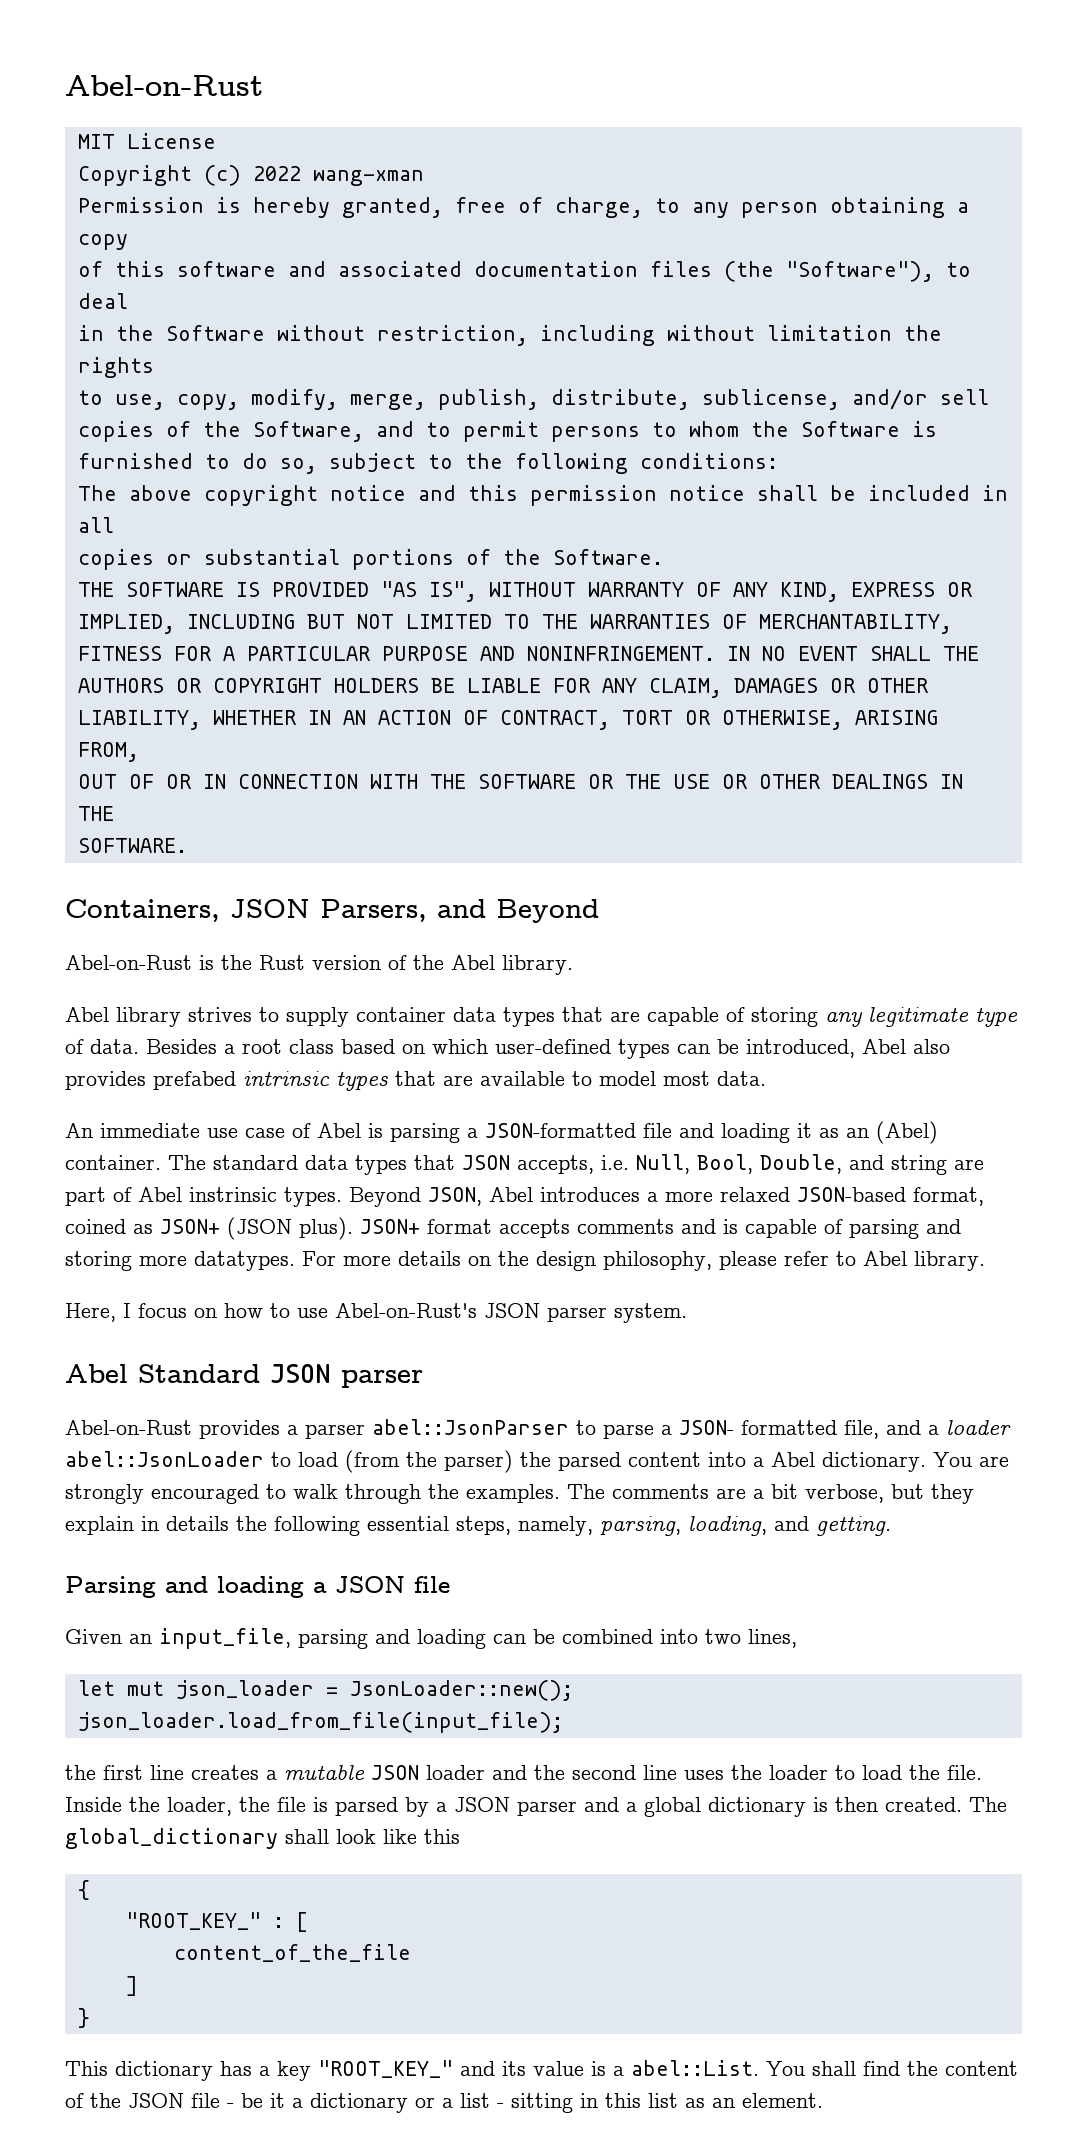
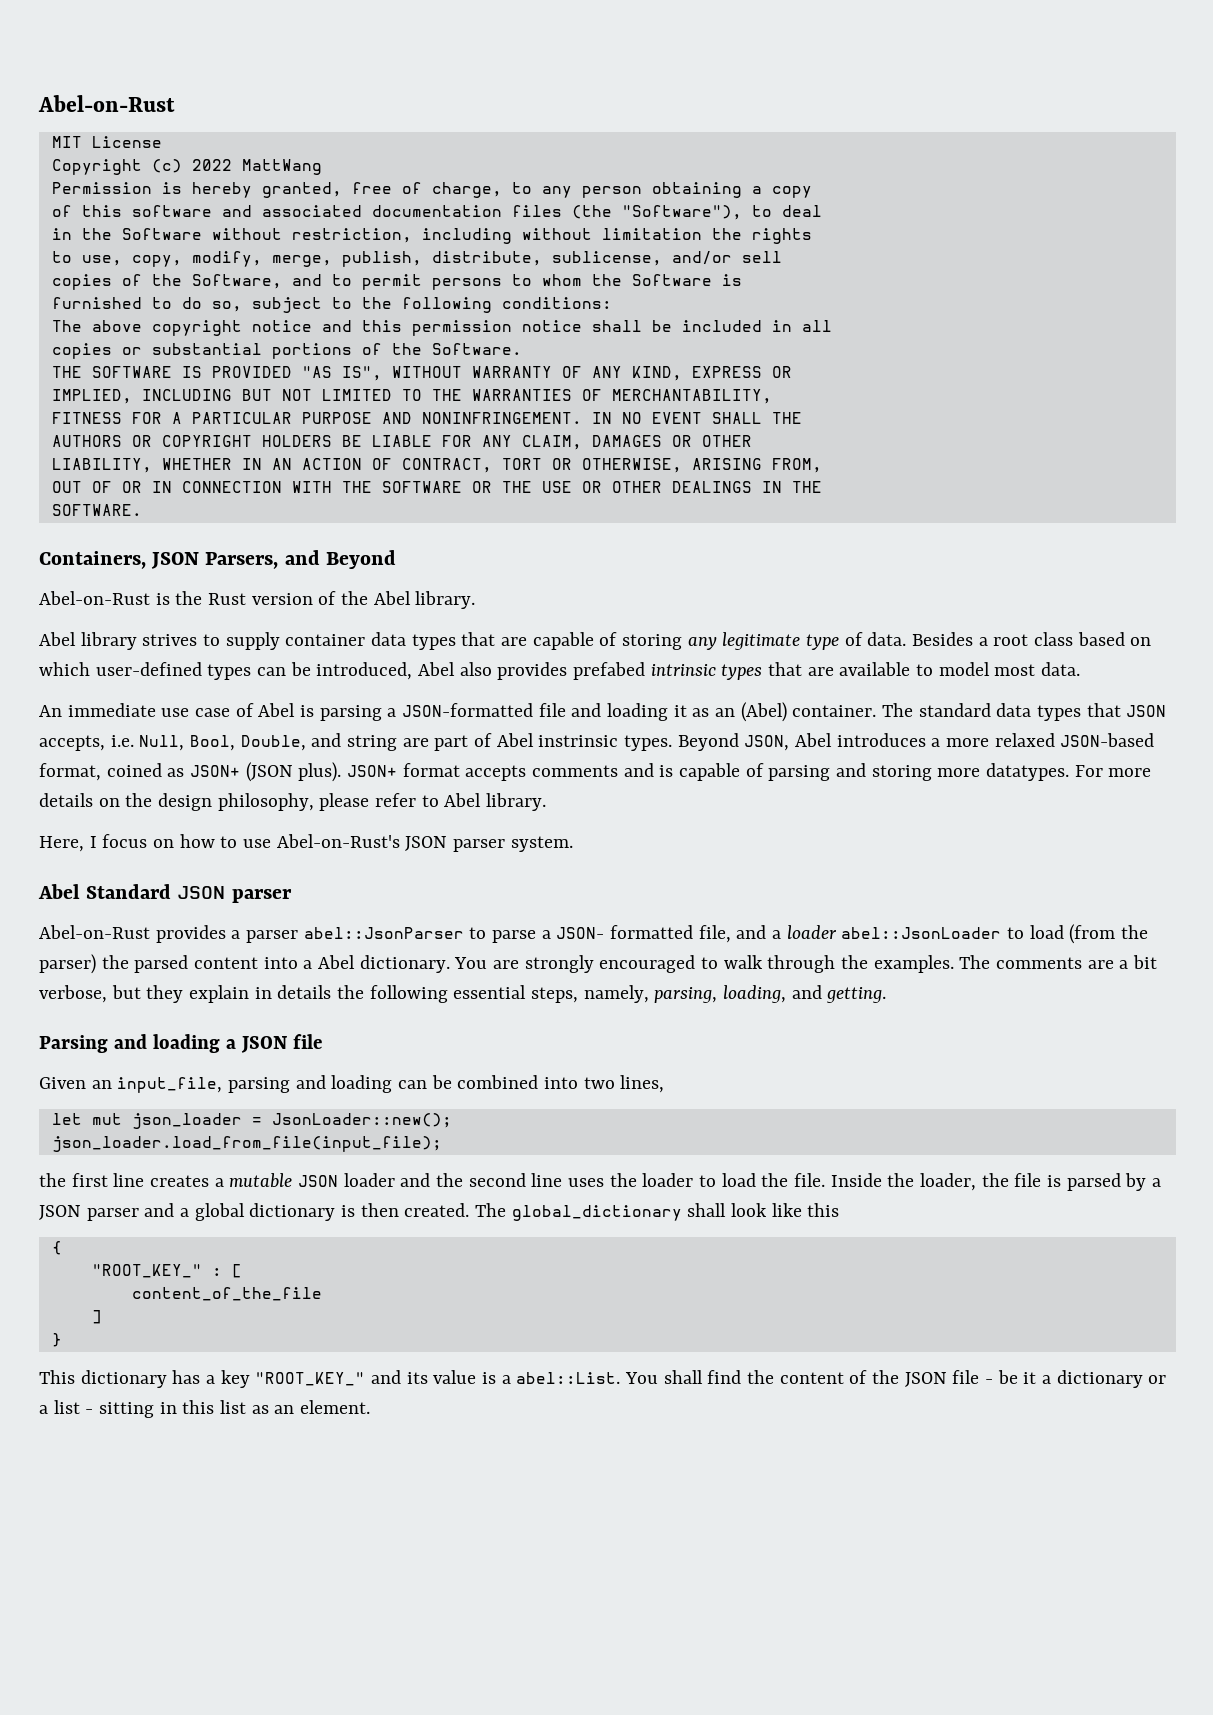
[312,170,424,186] wang-xman -> [241,159,322,175] MattWang

